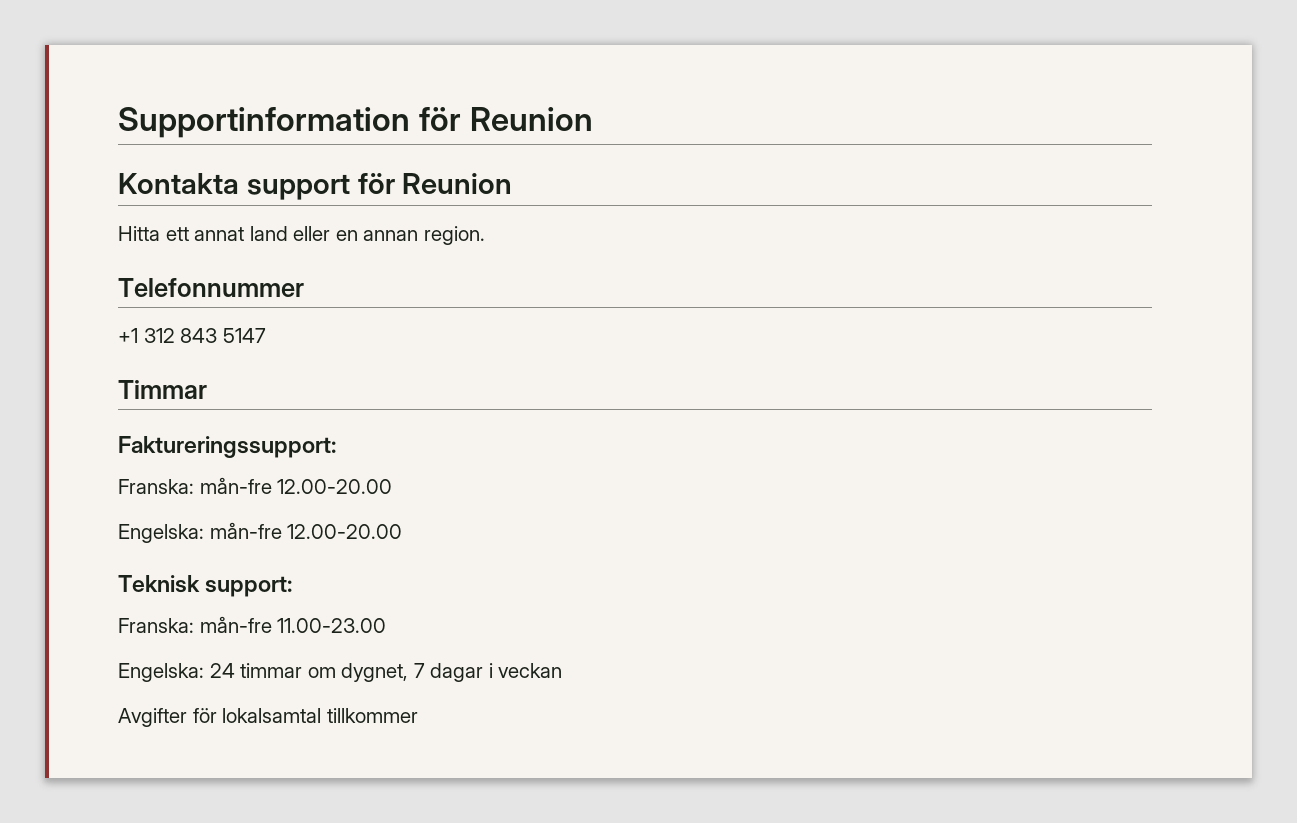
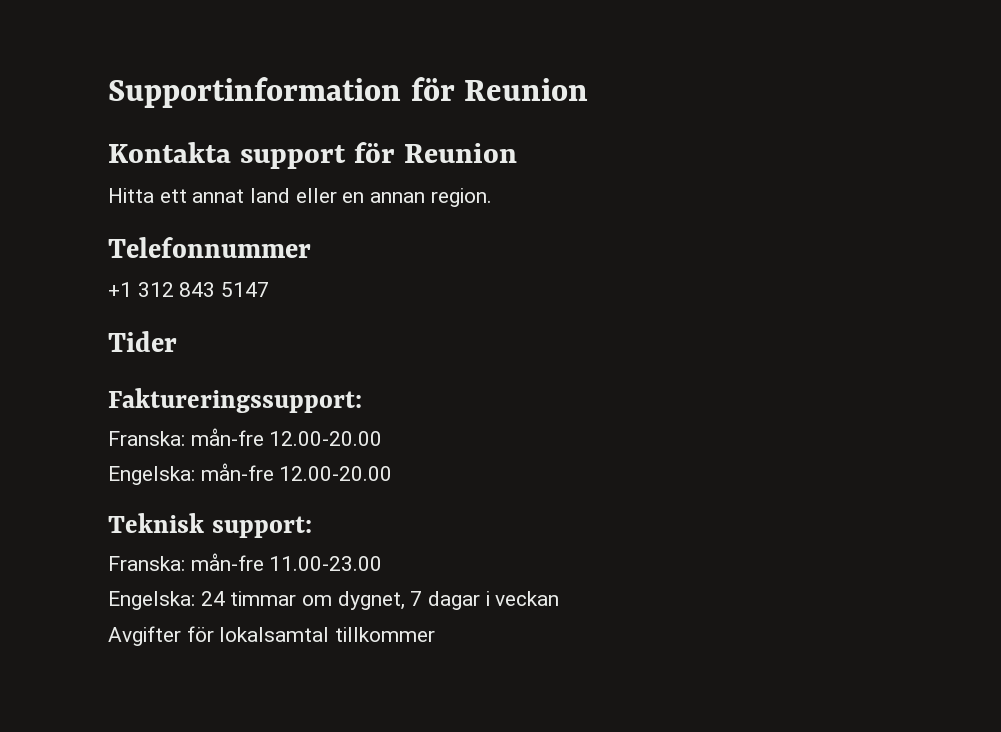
[118,380,207,399] Timmar -> [108,331,177,352] Tider

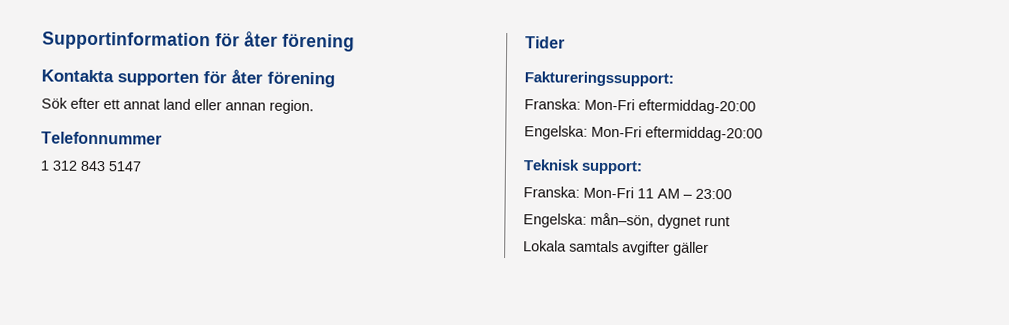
[464,78,589,101] Reunion -> [244,31,355,52] åter förening
[239,142,517,169] [108,188,154,203] support för Reunion // Hitta -> [117,69,335,88] [41,97,100,110] supporten för åter förening // Sök efter
[342,192,365,203] en -> (222, 104) none
[108,282,132,297] +1 -> [40,160,49,171] 1
[190,428,383,446] [108,463,393,485] mån-fre 12.00-20.00 // Engelska: mån-fre 12.00-20.00 -> [584,98,756,115] [524,125,763,142] Mon-Fri eftermiddag-20:00 // Engelska: Mon-Fri eftermiddag-20:00
[190,553,383,571] [108,591,560,610] [108,626,436,646] mån-fre 11.00-23.00 // Engelska: 24 timmar om dygnet, 7 dagar i veckan // Avgifter för lokalsamtal tillkommer -> [583,186,732,200] [523,212,730,229] [523,240,709,256] Mon-Fri 11 AM – 23:00 // Engelska: mån–sön, dygnet runt // Lokala samtals avgifter gäller

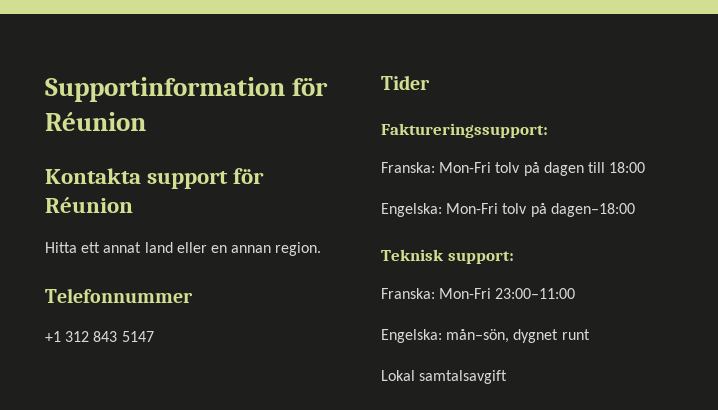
[244,31,355,52] åter förening -> [45,112,146,131] Réunion
[117,69,335,88] [41,97,100,110] supporten för åter förening // Sök efter -> [147,168,265,189] [45,197,133,213] [45,242,77,253] support för Réunion // Hitta
(222, 104) none -> [210,245,227,253] en
[40,160,49,171] 1 -> [45,331,61,342] +1
[638,99,756,115] eftermiddag-20:00 -> [495,162,646,176] tolv på dagen till 18:00
[645,126,763,142] eftermiddag-20:00 -> [502,203,635,217] tolv på dagen–18:00
[637,188,732,200] 11 AM – 23:00 -> [495,288,576,299] 23:00–11:00
[523,240,709,256] Lokala samtals avgifter gäller -> [381,370,508,384] Lokal samtalsavgift

